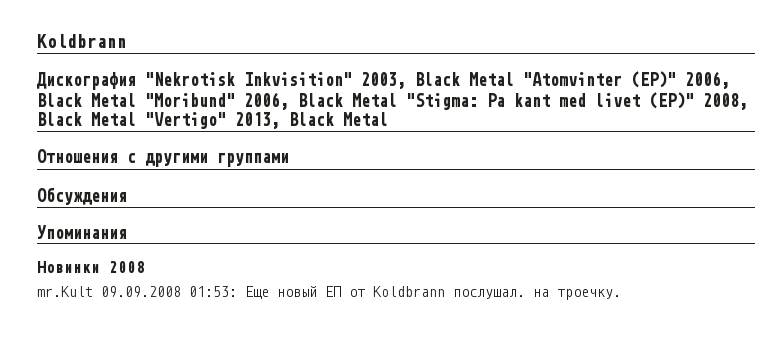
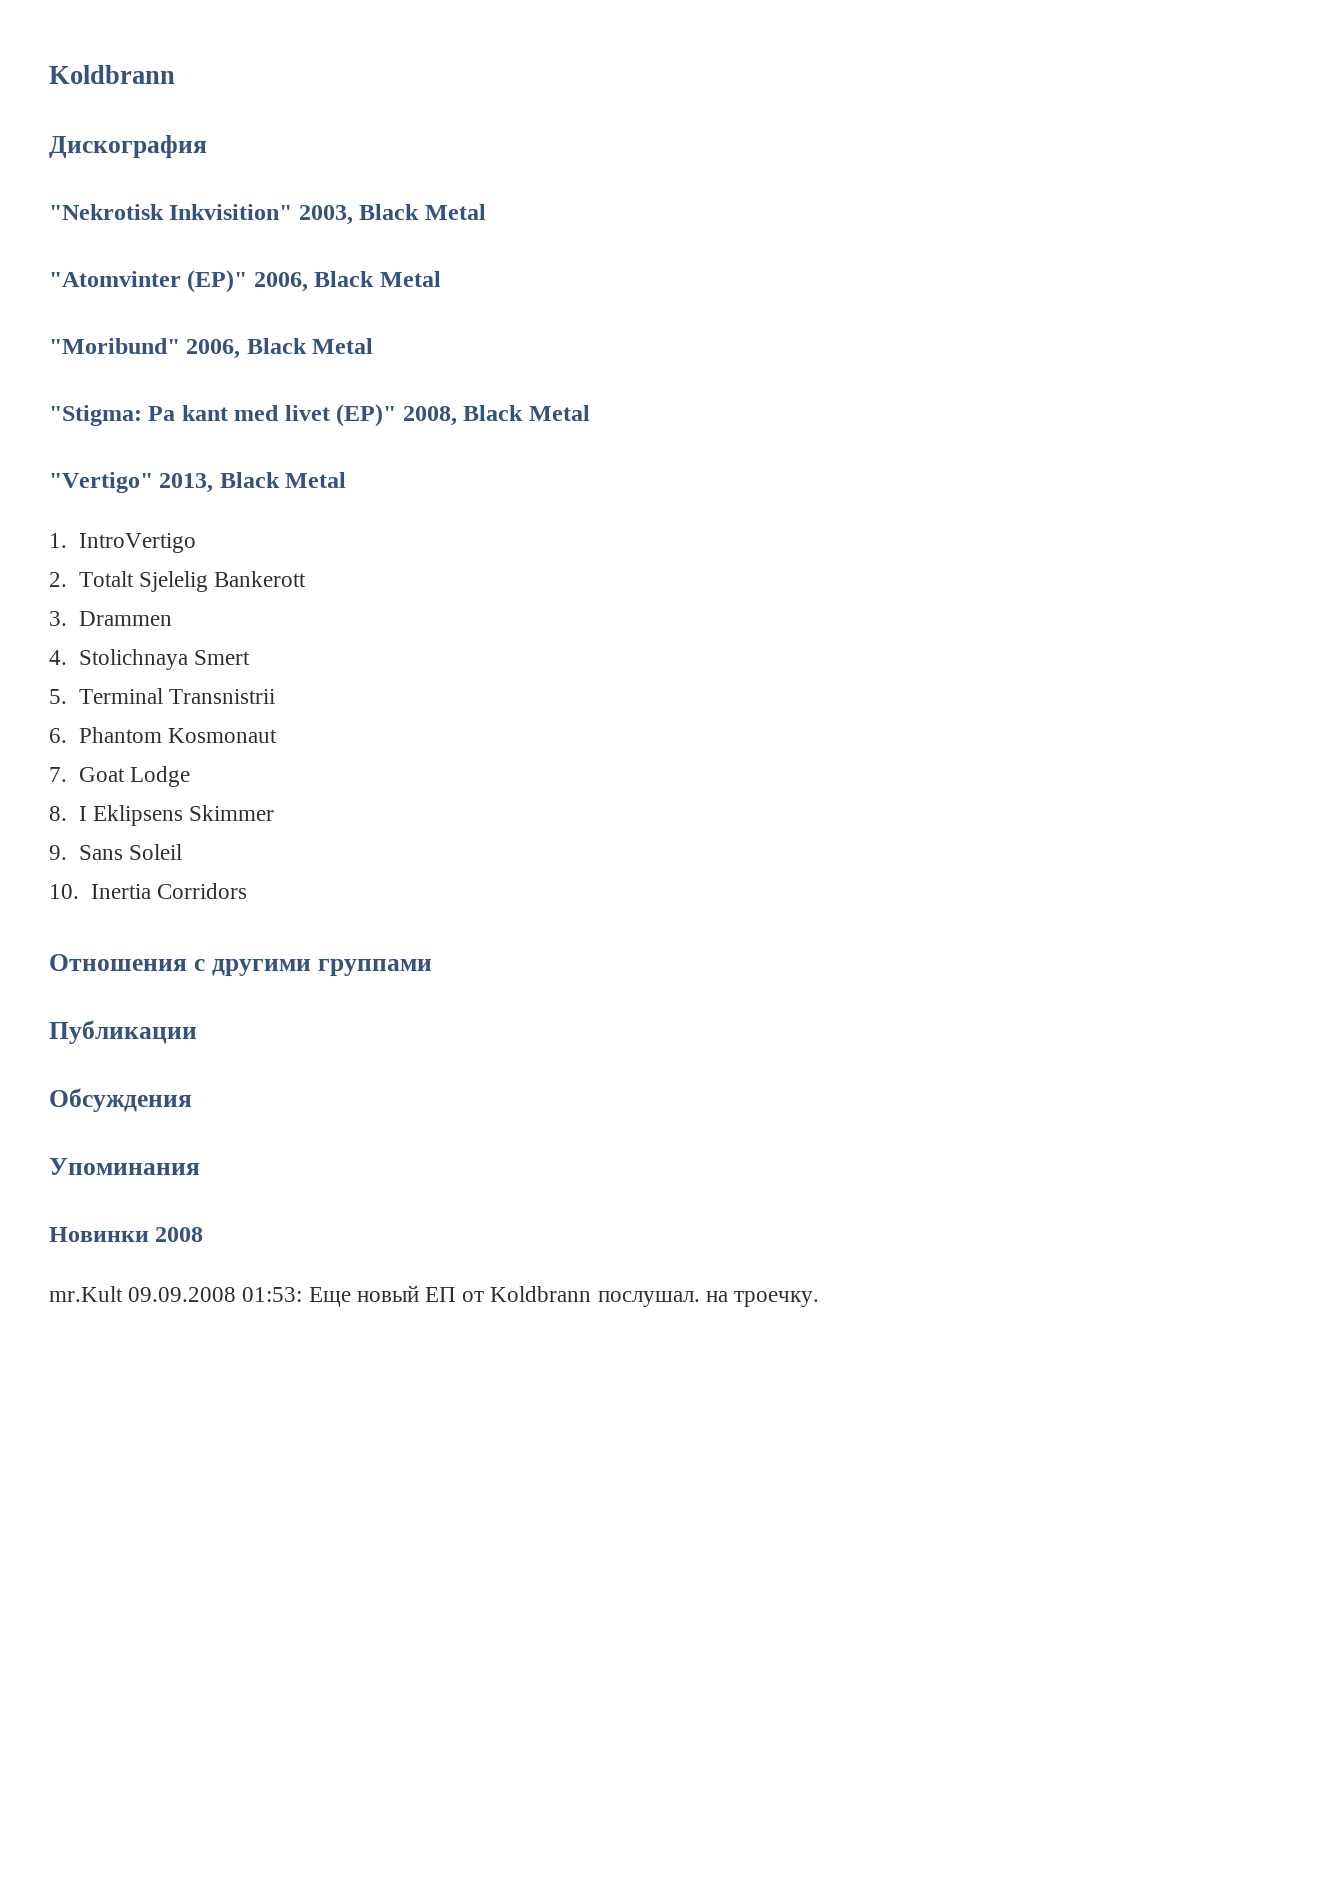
(136, 81) none -> (207, 146) //
(514, 79) none -> (486, 212) //
(136, 100) none -> (441, 279) //
(397, 100) none -> (374, 346) //
(136, 119) none -> (590, 413) //
(388, 119) none -> [49,533,196,553] [49,571,306,592] [49,611,172,626] [49,649,250,670] [49,688,275,704] [49,727,277,743] [49,766,190,787] [49,805,274,826] [49,844,182,860] [49,883,247,899] // 1. IntroVertigo // 2. Totalt Sjelelig Bankerott // 3. Drammen // 4. Stolichnaya Smert // 5. Terminal Transnistrii // 6. Phantom Kosmonaut // 7. Goat Lodge // 8. I Eklipsens Skimmer // 9. Sans Soleil // 10. Inertia Corridors
(289, 160) none -> [49,1020,197,1044] // Публикации

